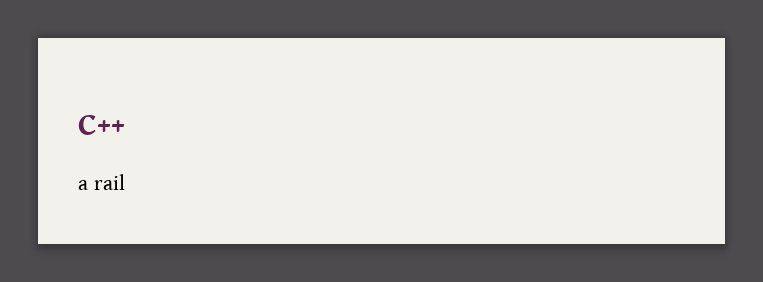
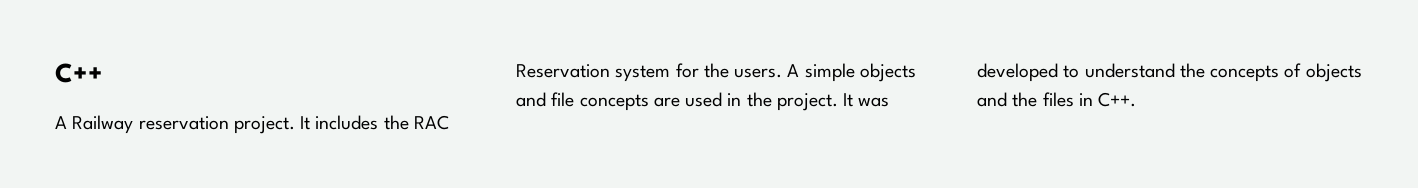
[78,174,125,190] a rail -> [55,115,449,134] [516,63,916,82] [516,92,890,111] [977,63,1362,82] [977,92,1137,107] A Railway reservation project. It includes the RAC Reservation system for the users. A simple objects and file concepts are used in the project. It was developed to understand the concepts of objects and the files in C++.

